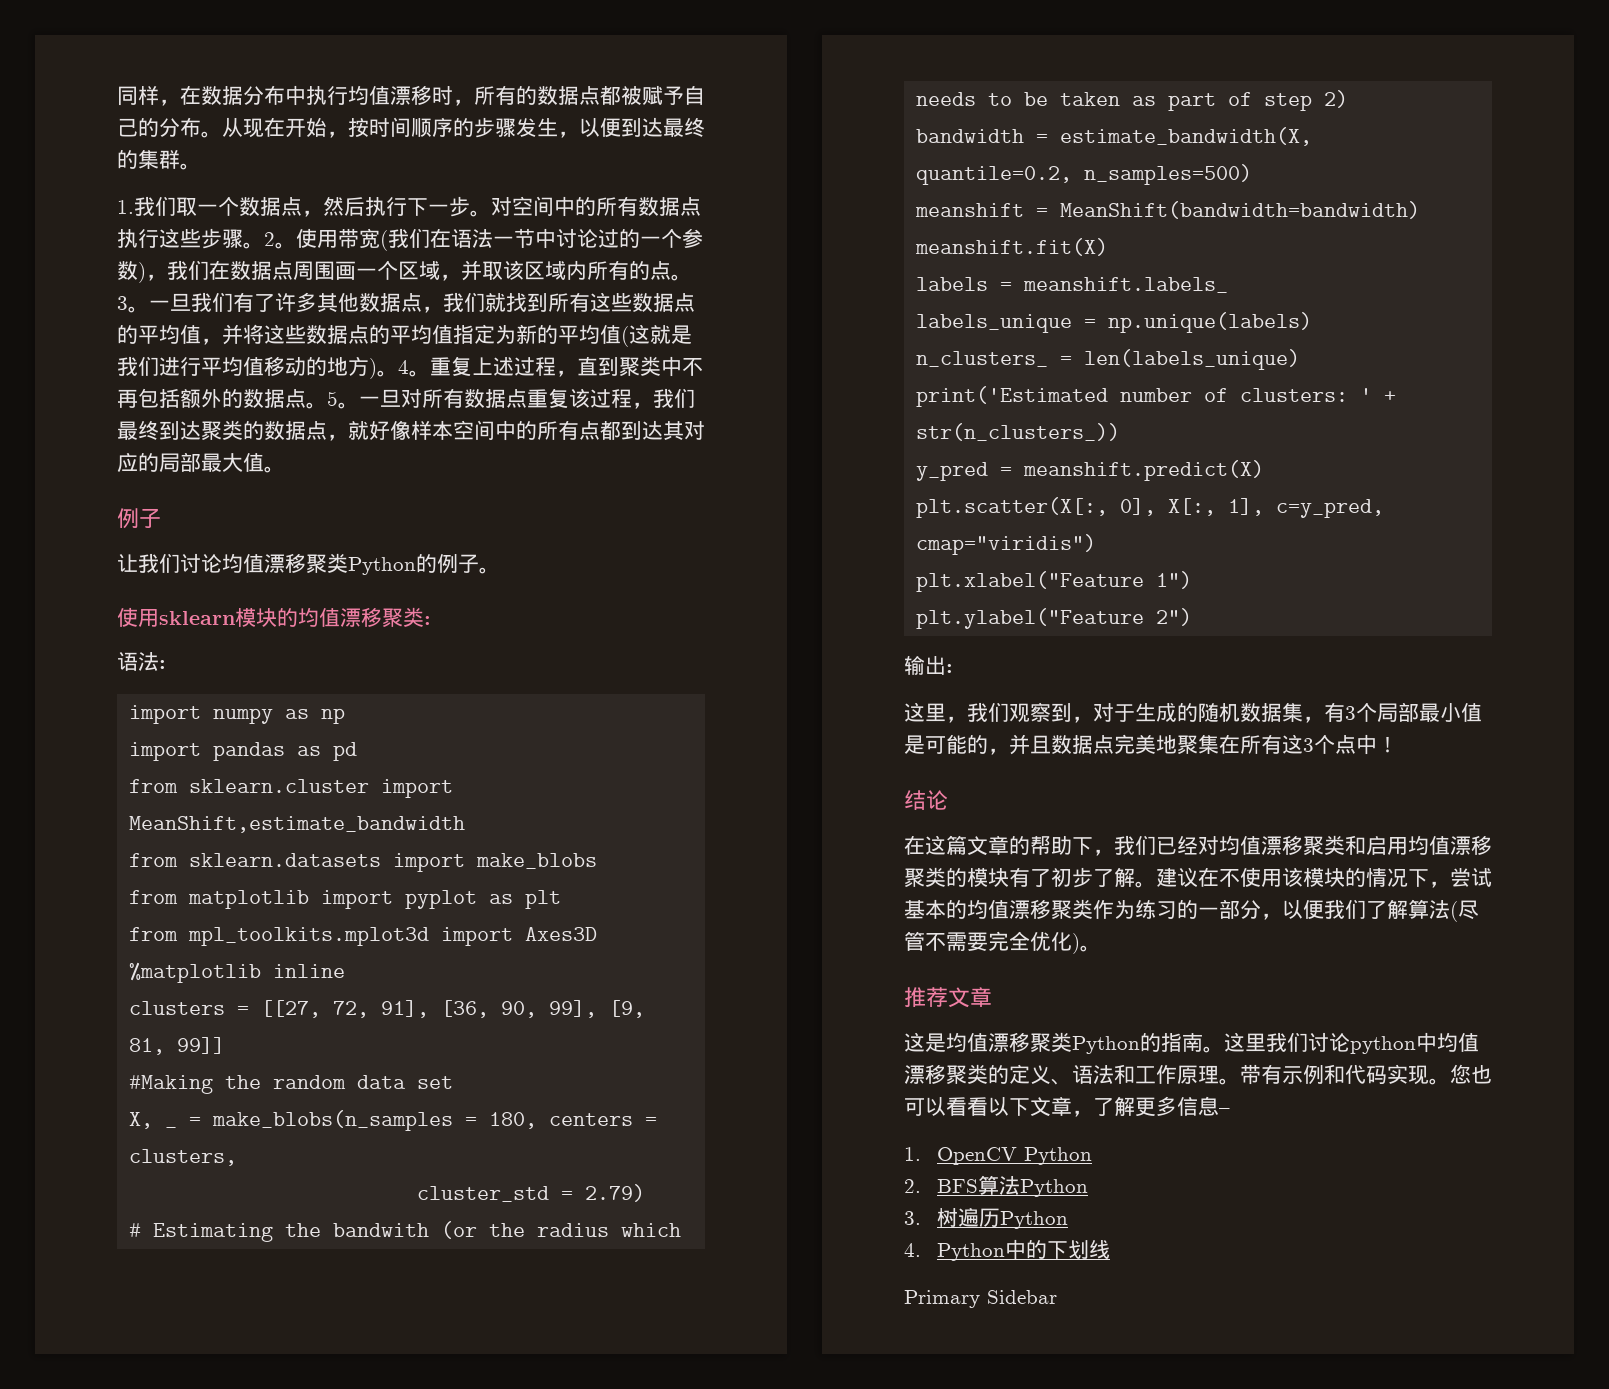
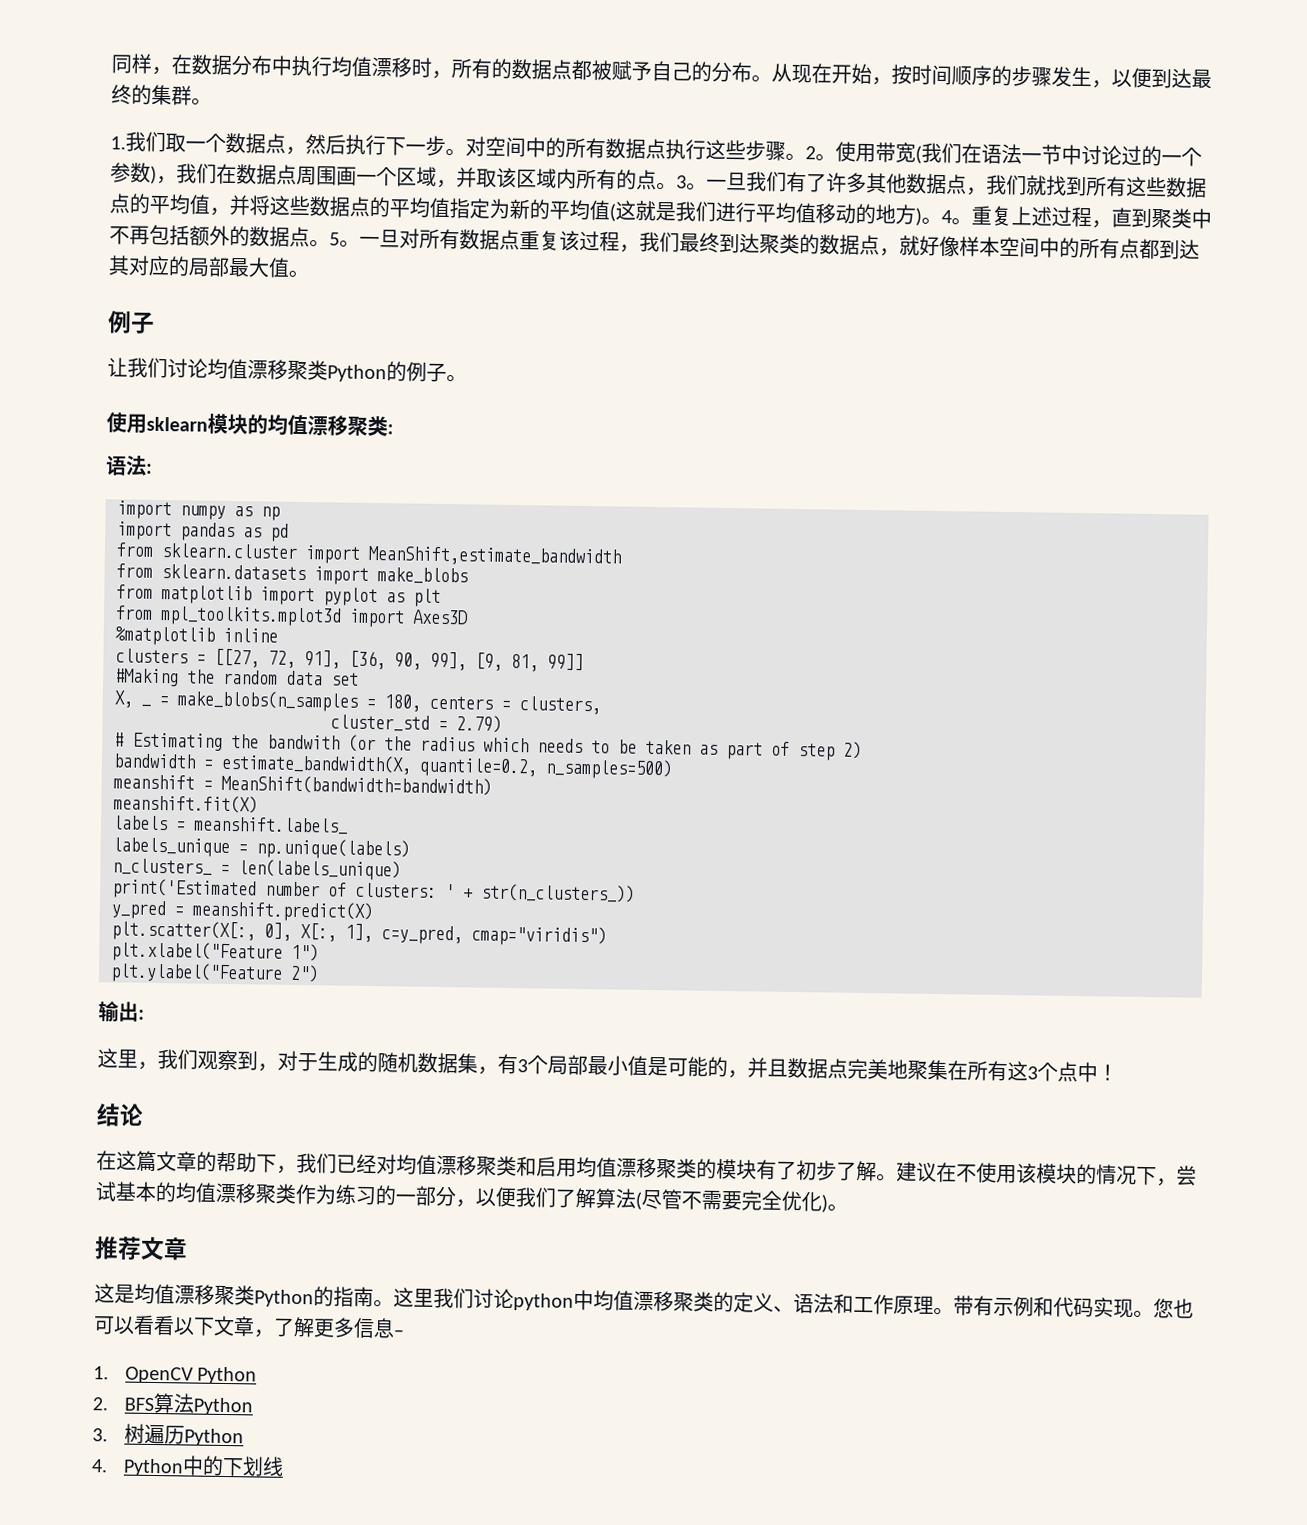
[904,1290,1057,1308] // Primary Sidebar -> (284, 1466) none

